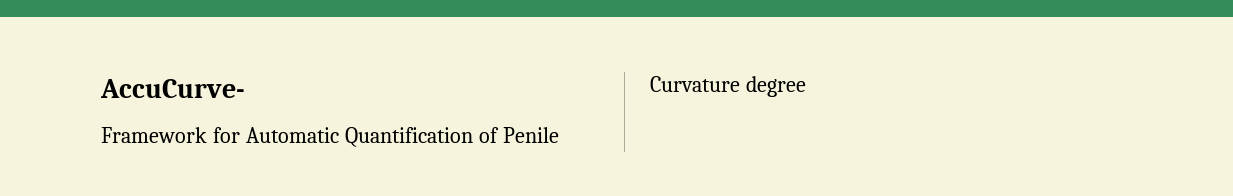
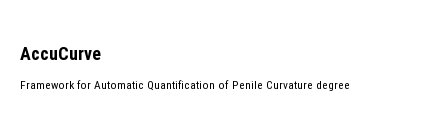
[100,79,245,98] AccuCurve- -> [20,47,101,60] AccuCurve

